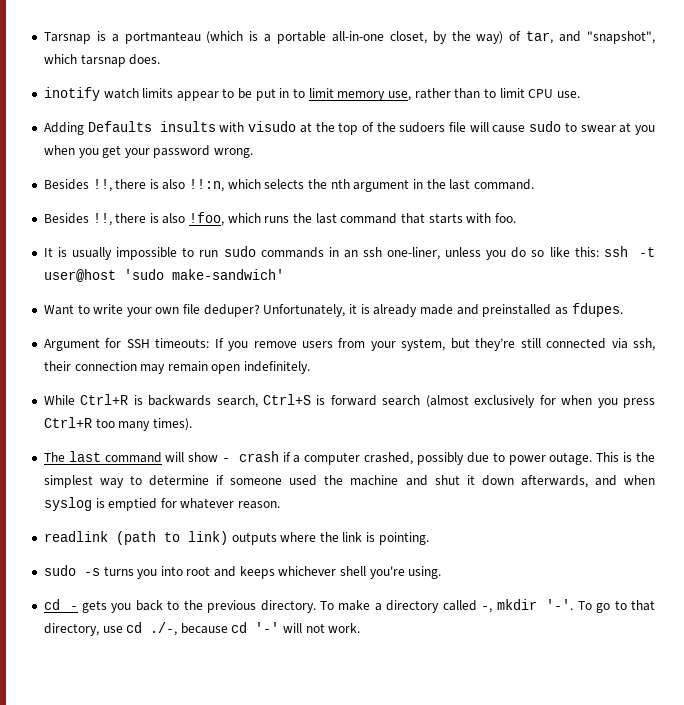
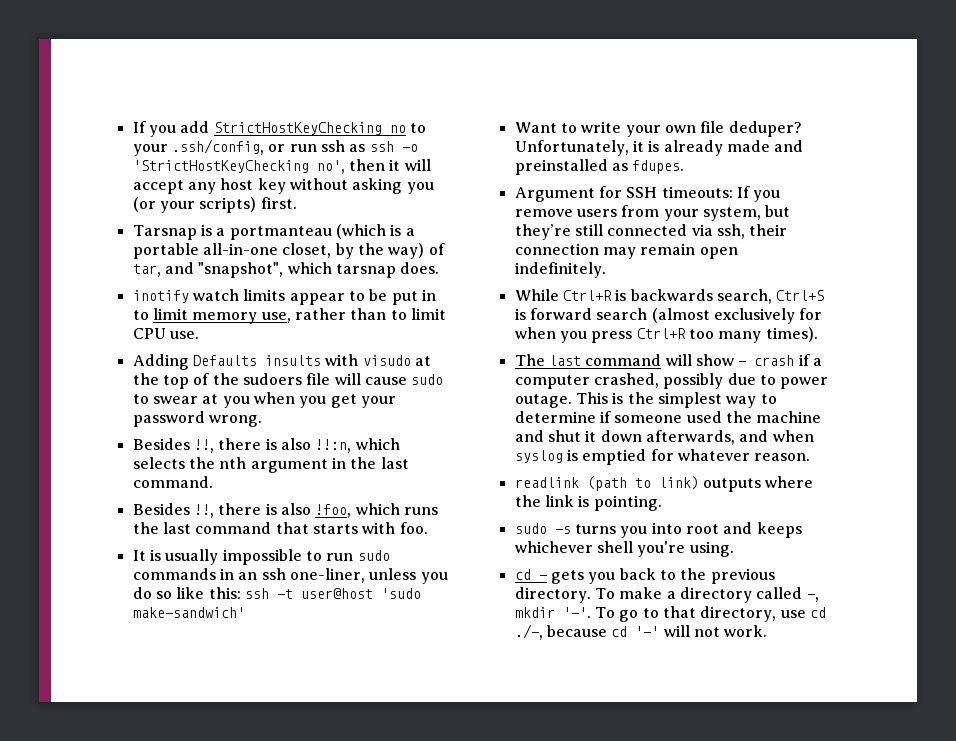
(43, 38) none -> [132,121,426,137] [132,139,418,156] [132,159,431,174] [132,178,434,194] [132,197,297,213] If you add StrictHostKeyChecking no to your .ssh/config, or run ssh as ssh -o 'StrictHostKeyChecking no', then it will accept any host key without asking you (or your scripts) first. //

